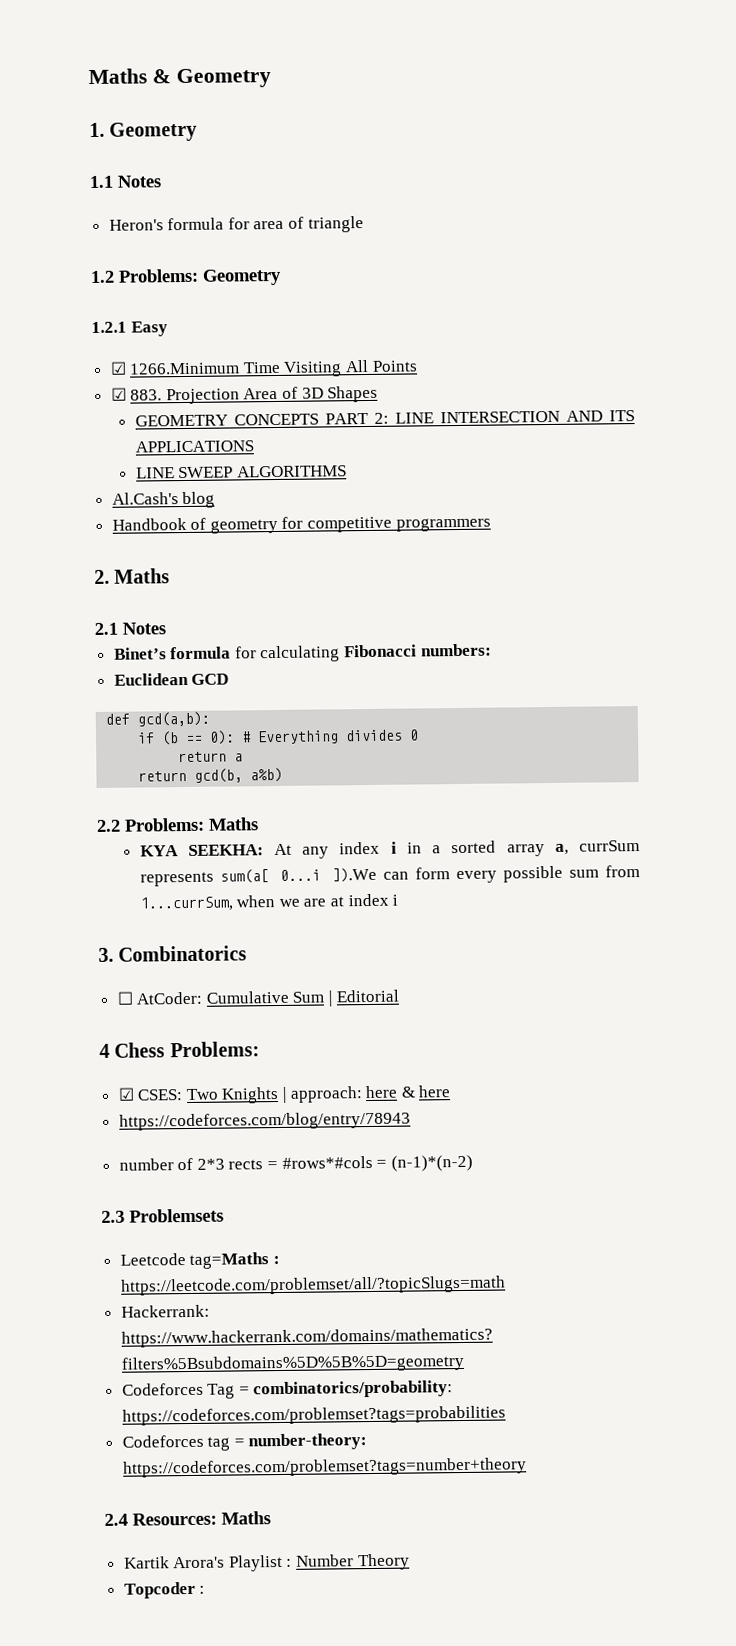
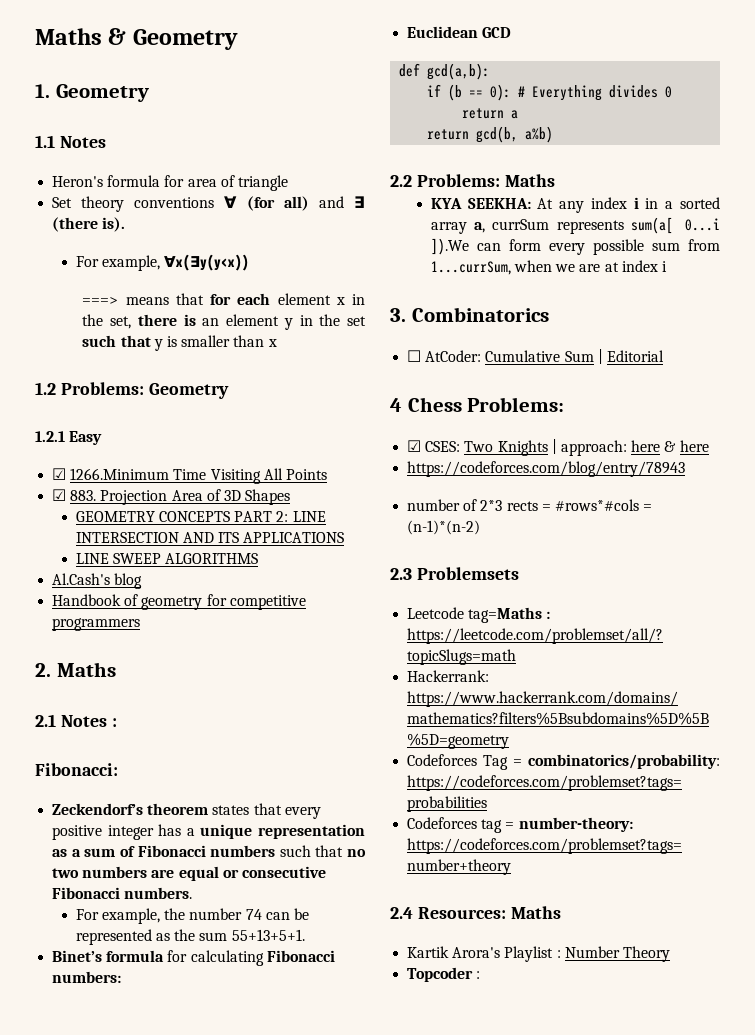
(364, 224) none -> [52,196,365,212] [52,217,126,232] [75,254,250,271] [82,293,365,305] [82,314,366,330] [82,335,277,351] // Set theory conventions ∀ (for all) and ∃ (there is). // For example, ∀x(∃y(y<x)) // ===> means that for each element x in the set, there is an element y in the set such that y is smaller than x
(166, 628) none -> [111,718,117,727] [35,763,118,776] [52,803,321,819] [52,824,365,840] [52,845,366,857] [52,866,326,881] [52,887,193,899] [75,908,309,924] [75,929,305,945] : // Fibonacci: // Zeckendorf’s theorem states that every positive integer has a unique representation as a sum of Fibonacci numbers such that no two numbers are equal or consecutive Fibonacci numbers. // For example, the number 74 can be represented as the sum 55+13+5+1.

